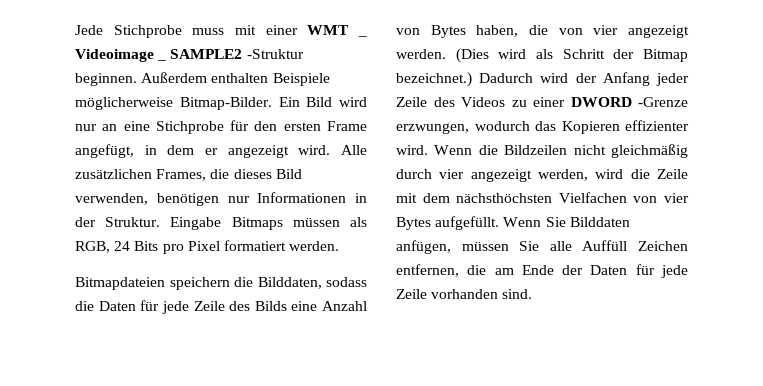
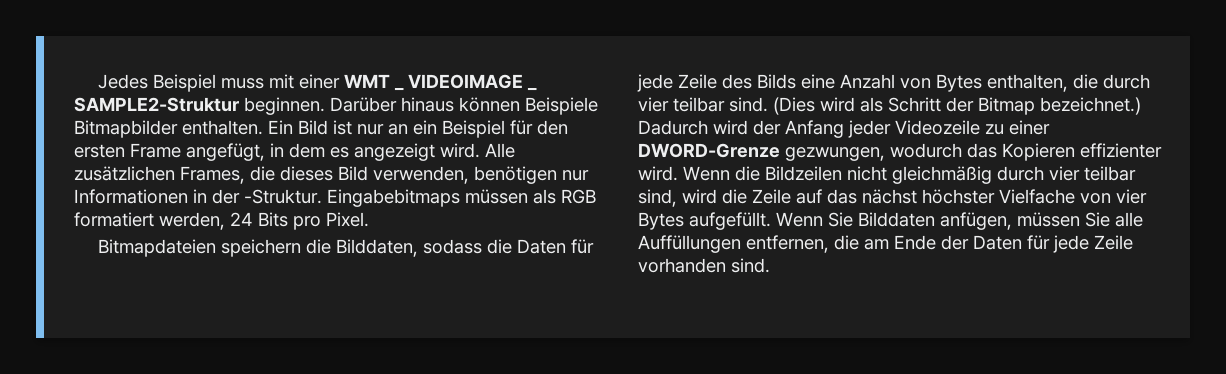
[75,25,182,38] Jede Stichprobe -> [98,74,217,92] Jedes Beispiel
[75,49,167,62] [170,49,304,59] [75,72,330,86] [75,97,272,110] Videoimage _ SAMPLE2 -Struktur beginnen. Außerdem enthalten Beispiele möglicherweise Bitmap-Bilder. -> [408,74,538,91] [74,97,598,115] [74,120,263,138] VIDEOIMAGE _ SAMPLE2-Struktur beginnen. Darüber hinaus können Beispiele Bitmapbilder enthalten.
[339,97,367,107] wird -> [333,120,352,135] ist
[123,121,224,134] eine Stichprobe -> [413,120,505,138] ein Beispiel
[204,148,218,155] er -> [330,147,349,158] es
[105,217,367,230] [75,240,340,254] Struktur. Eingabe Bitmaps müssen als RGB, 24 Bits pro Pixel formatiert werden. -> [244,189,596,207] [74,212,369,230] -Struktur. Eingabebitmaps müssen als RGB formatiert werden, 24 Bits pro Pixel.
[476,25,689,38] [396,49,446,59] haben, die von vier angezeigt werden. -> [987,74,1150,92] [638,97,768,112] enthalten, die durch vier teilbar sind.
[396,97,688,107] [396,123,469,134] Zeile des Videos zu einer DWORD -Grenze erzwungen, -> [895,120,1050,135] [638,143,885,161] Videozeile zu einer DWORD-Grenze gezwungen,
[470,169,588,182] angezeigt werden, -> [1084,166,1136,181] [638,189,677,207] teilbar sind,
[396,192,627,203] mit dem nächsthöchsten Vielfachen -> [796,189,1075,204] auf das nächst höchster Vielfache
[582,240,688,251] Auffüll Zeichen -> [638,235,741,253] Auffüllungen

